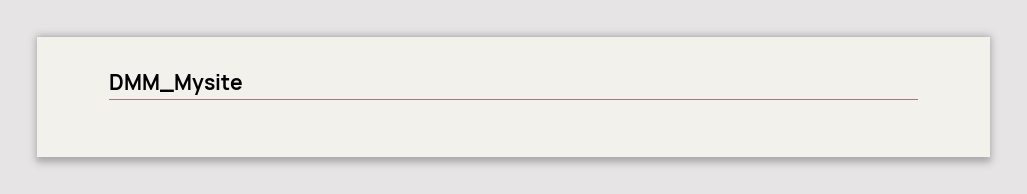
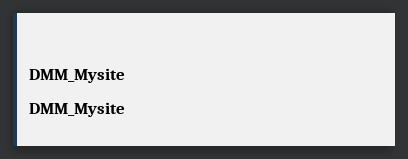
[109,74,243,95] DMM_Mysite -> [29,68,125,83] [29,102,125,117] DMM_Mysite // DMM_Mysite

